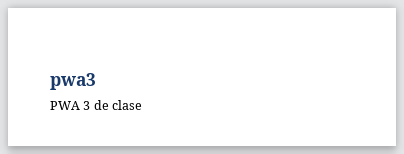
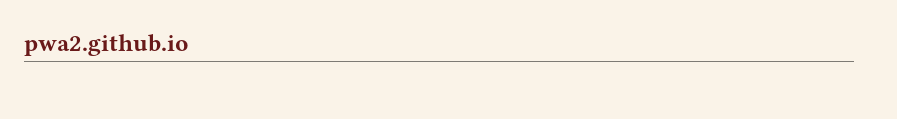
[50,73,96,90] [50,100,143,110] pwa3 // PWA 3 de clase -> [24,34,189,56] pwa2.github.io

